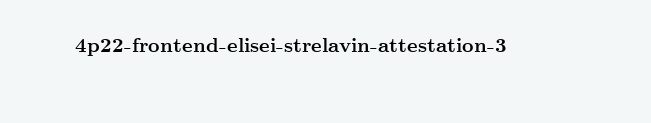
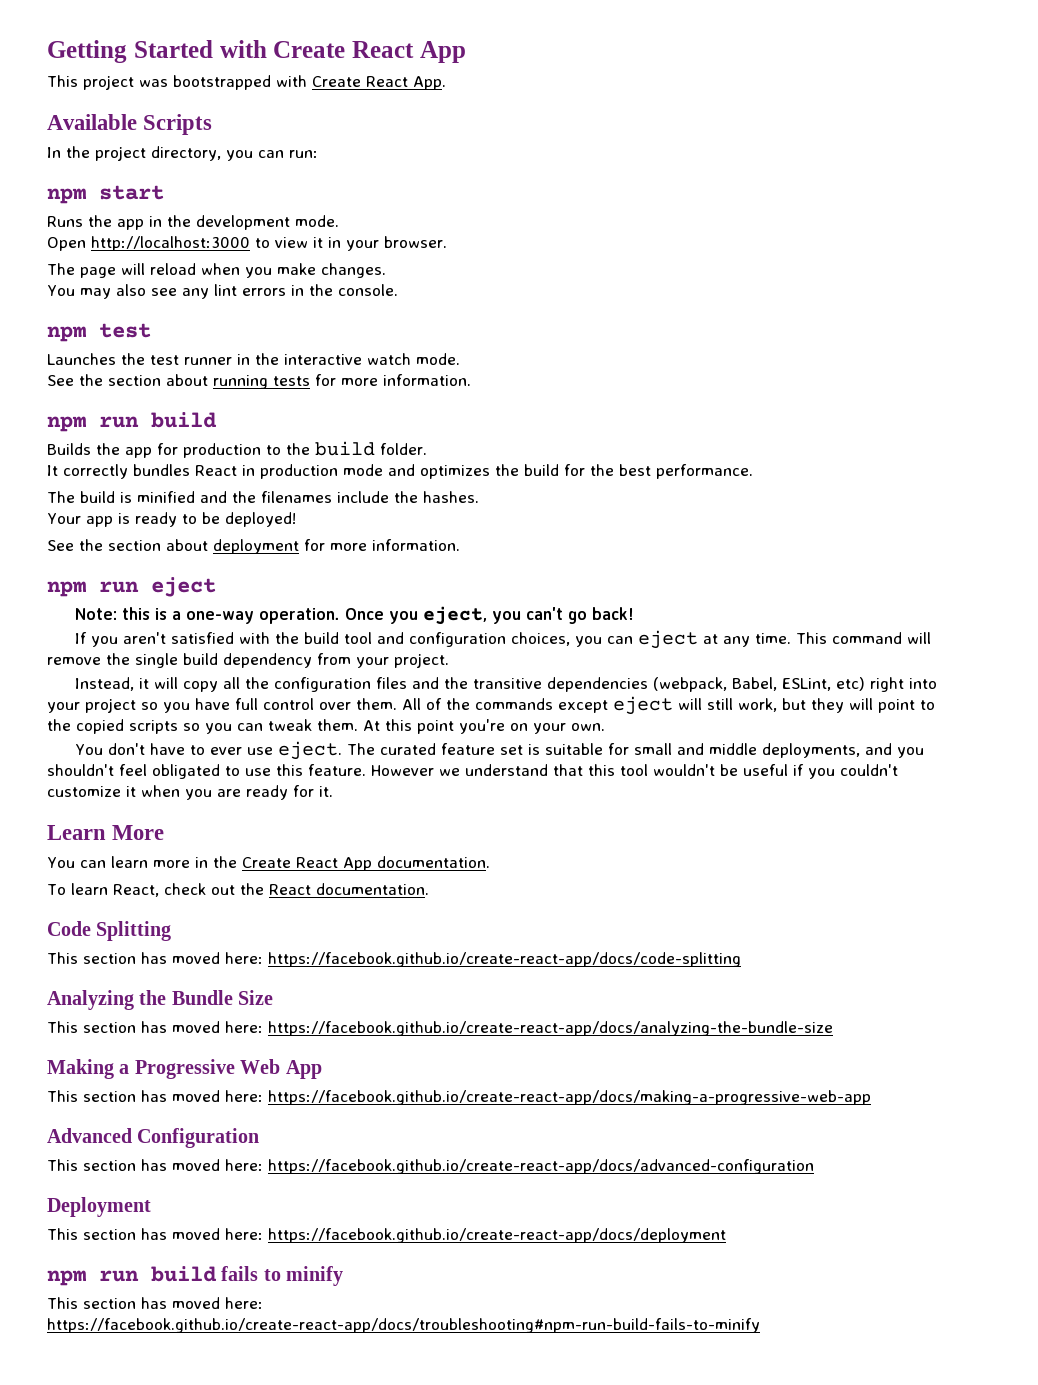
[75,38,507,56] 4p22-frontend-elisei-strelavin-attestation-3 -> [47,40,466,63] [47,75,446,90] [47,114,213,135] [47,146,318,161] [47,185,164,204] [47,215,339,230] [47,236,447,251] [47,263,386,278] [47,284,398,299] [47,323,151,342] [47,353,460,365] [47,374,471,389] [47,412,217,432] [47,441,427,458] [47,464,753,479] [47,491,479,503] [47,512,296,527] [47,539,460,554] [47,577,216,597] [75,606,635,625] [75,630,932,649] [47,653,449,668] [75,677,938,692] [47,696,935,715] [47,719,605,734] [75,741,925,760] [47,764,898,779] [47,785,333,800] [47,825,165,840] [47,856,490,871] [47,883,429,897] [47,921,172,941] [47,952,741,967] [47,990,274,1010] [47,1021,833,1036] [47,1059,322,1079] [47,1090,871,1105] [47,1128,260,1148] [47,1159,814,1174] [47,1197,151,1217] [47,1228,726,1243] [47,1266,344,1286] [47,1297,263,1309] [47,1318,760,1333] Getting Started with Create React App // This project was bootstrapped with Create React App. // Available Scripts // In the project directory, you can run: // npm start // Runs the app in the development mode. // Open http://localhost:3000 to view it in your browser. // The page will reload when you make changes. // You may also see any lint errors in the console. // npm test // Launches the test runner in the interactive watch mode. // See the section about running tests for more information. // npm run build // Builds the app for production to the build folder. // It correctly bundles React in production mode and optimizes the build for the best performance. // The build is minified and the filenames include the hashes. // Your app is ready to be deployed! // See the section about deployment for more information. // npm run eject // Note: this is a one-way operation. Once you eject, you can't go back! // If you aren't satisfied with the build tool and configuration choices, you can eject at any time. This command will remove the single build dependency from your project. // Instead, it will copy all the configuration files and the transitive dependencies (webpack, Babel, ESLint, etc) right into your project so you have full control over them. All of the commands except eject will still work, but they will point to the copied scripts so you can tweak them. At this point you're on your own. // You don't have to ever use eject. The curated feature set is suitable for small and middle deployments, and you shouldn't feel obligated to use this feature. However we understand that this tool wouldn't be useful if you couldn't customize it when you are ready for it. // Learn More // You can learn more in the Create React App documentation. // To learn React, check out the React documentation. // Code Splitting // This section has moved here: https://facebook.github.io/create-react-app/docs/code-splitting // Analyzing the Bundle Size // This section has moved here: https://facebook.github.io/create-react-app/docs/analyzing-the-bundle-size // Making a Progressive Web App // This section has moved here: https://facebook.github.io/create-react-app/docs/making-a-progressive-web-app // Advanced Configuration // This section has moved here: https://facebook.github.io/create-react-app/docs/advanced-configuration // Deployment // This section has moved here: https://facebook.github.io/create-react-app/docs/deployment // npm run build fails to minify // This section has moved here: https://facebook.github.io/create-react-app/docs/troubleshooting#npm-run-build-fails-to-minify

